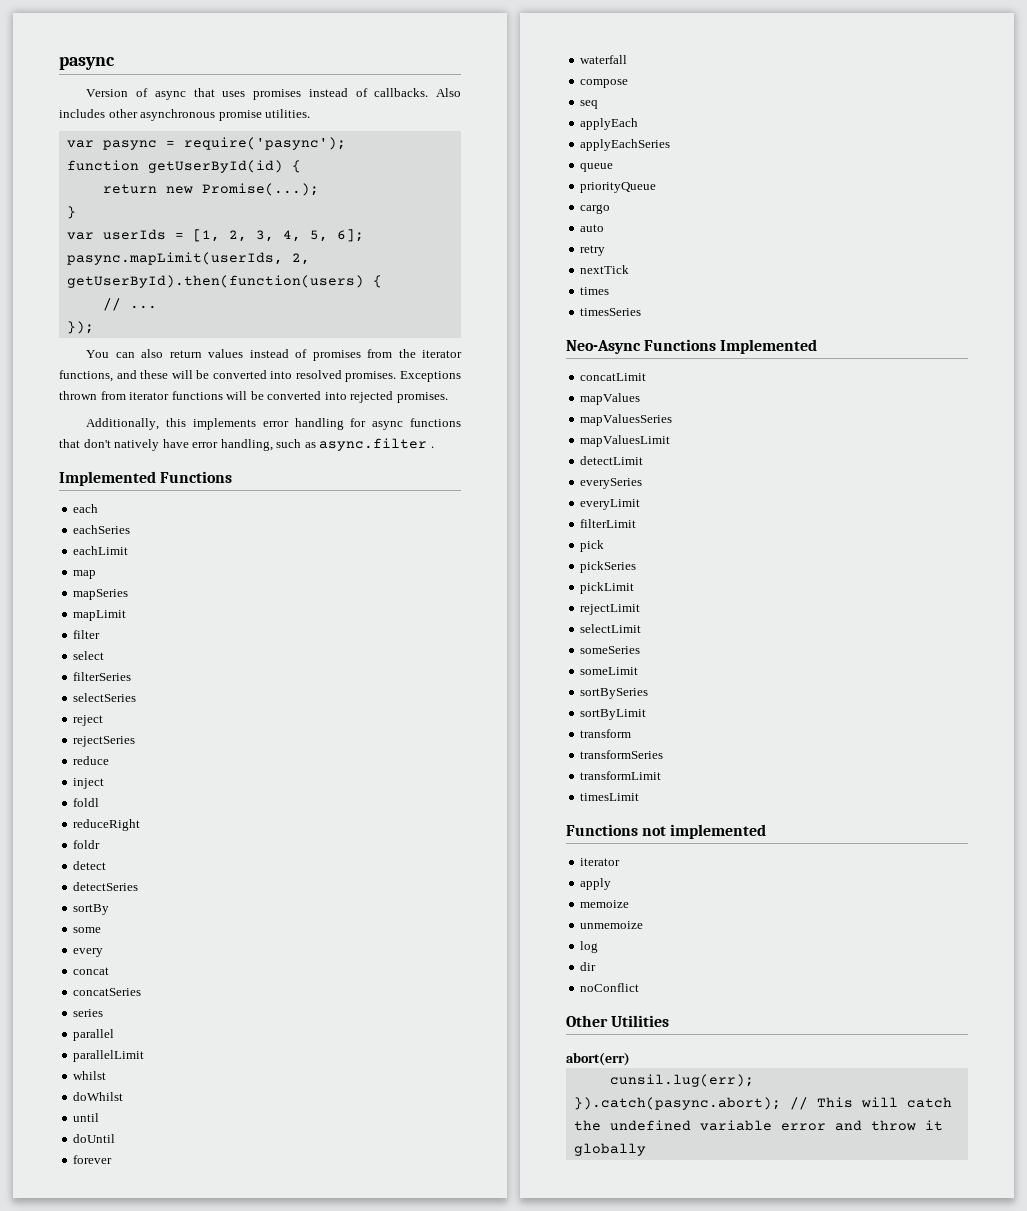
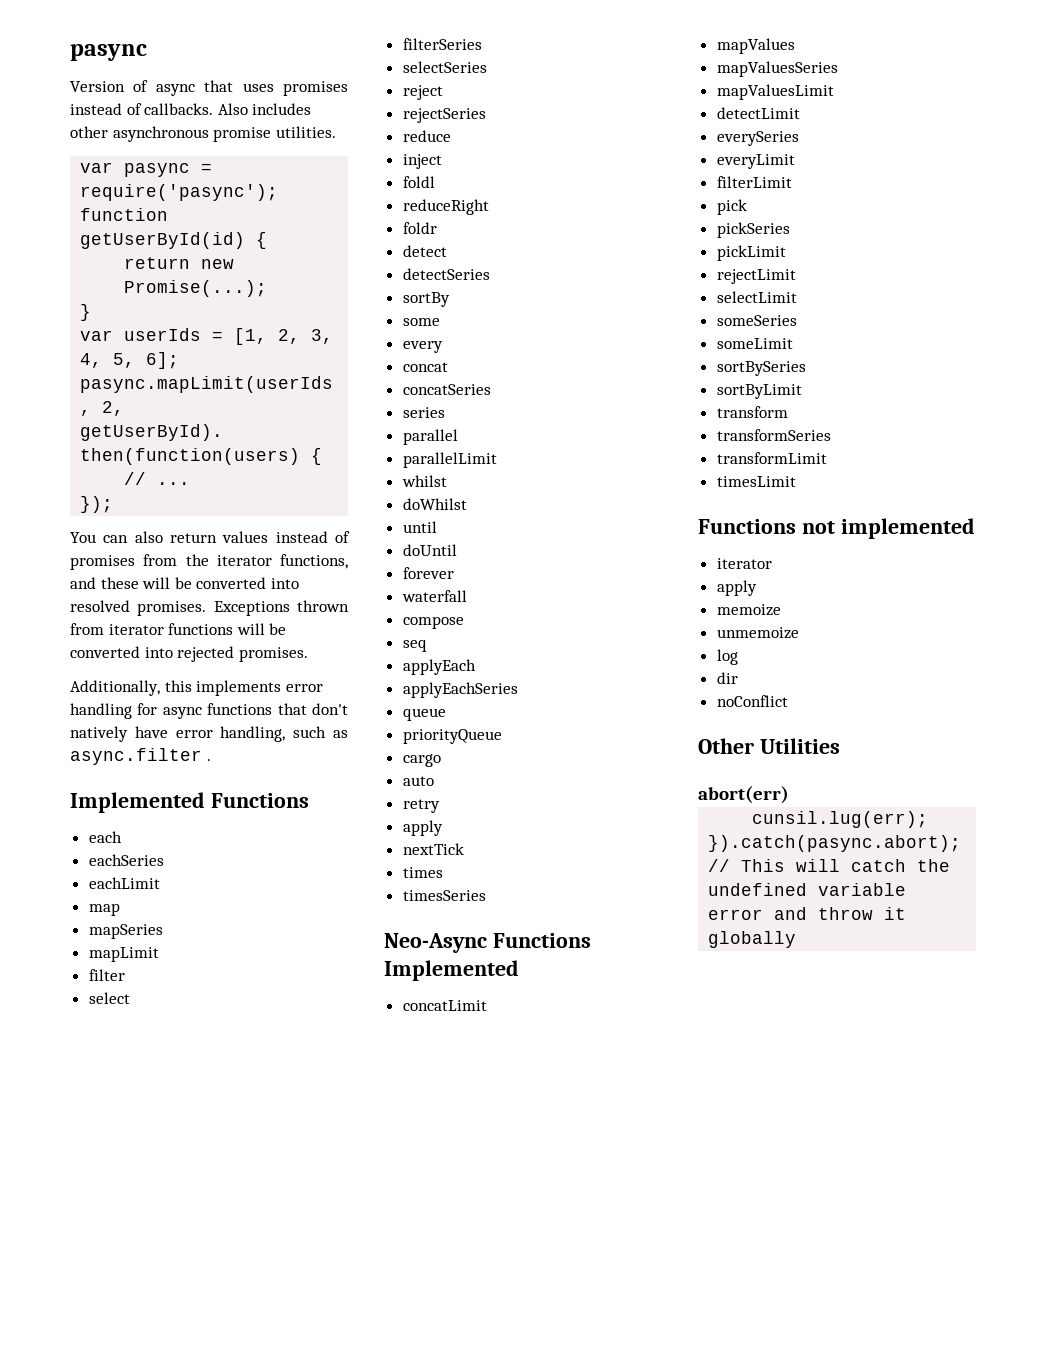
(606, 250) none -> [402,820,443,836] // apply

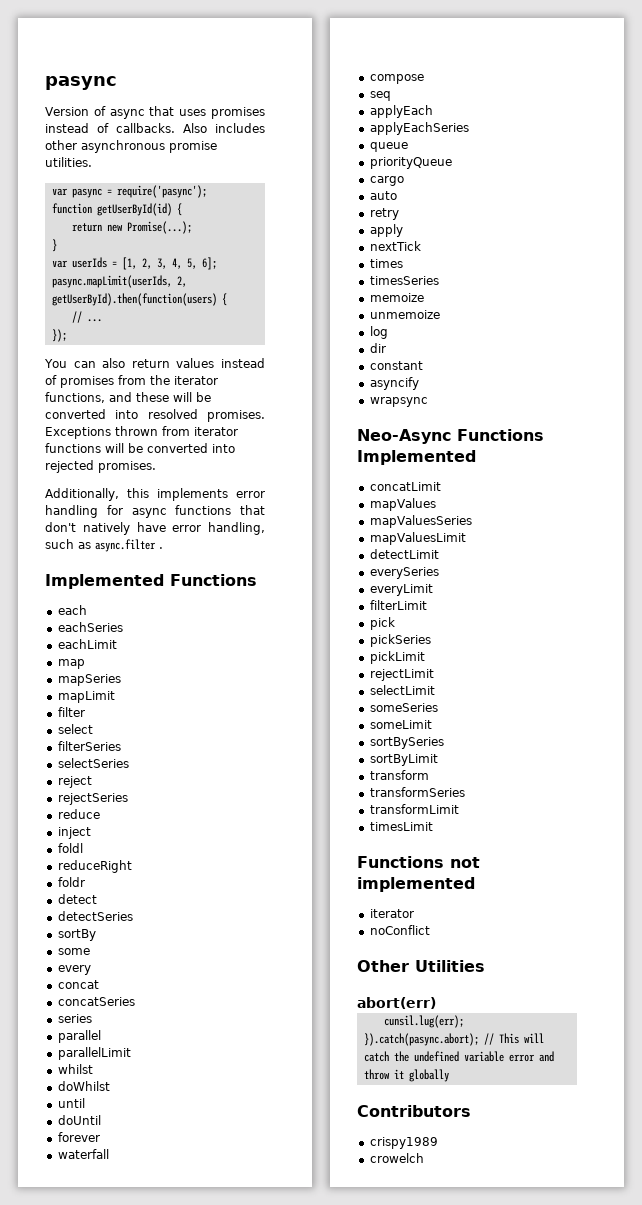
(486, 895) none -> [369,293,424,302] [369,310,440,319] [369,326,388,339] [369,343,386,353] [369,361,423,370] [369,377,419,390] [369,397,428,407] // memoize // unmemoize // log // dir // constant // asyncify // wrapsync
[716,580,757,596] [716,604,781,616] [716,627,799,639] [716,649,738,665] [716,672,738,684] // apply // memoize // unmemoize // log // dir -> (414, 913) none
(797, 939) none -> [357,1105,471,1117] [369,1137,438,1149] [369,1153,424,1163] // Contributors // crispy1989 // crowelch

